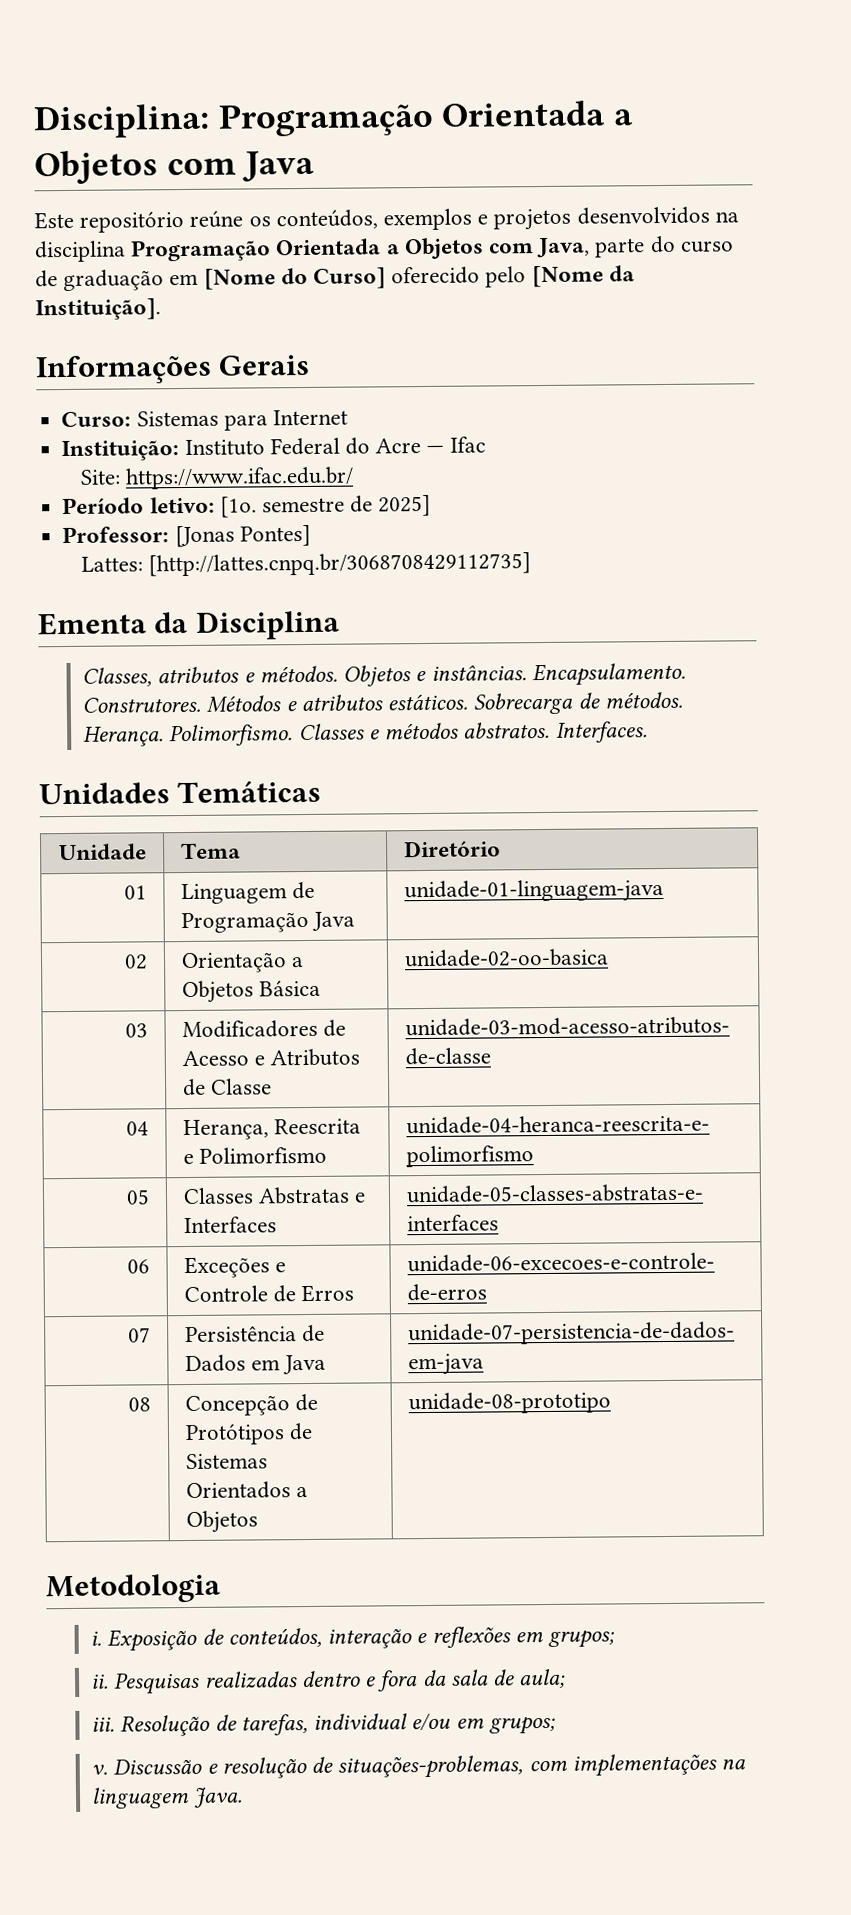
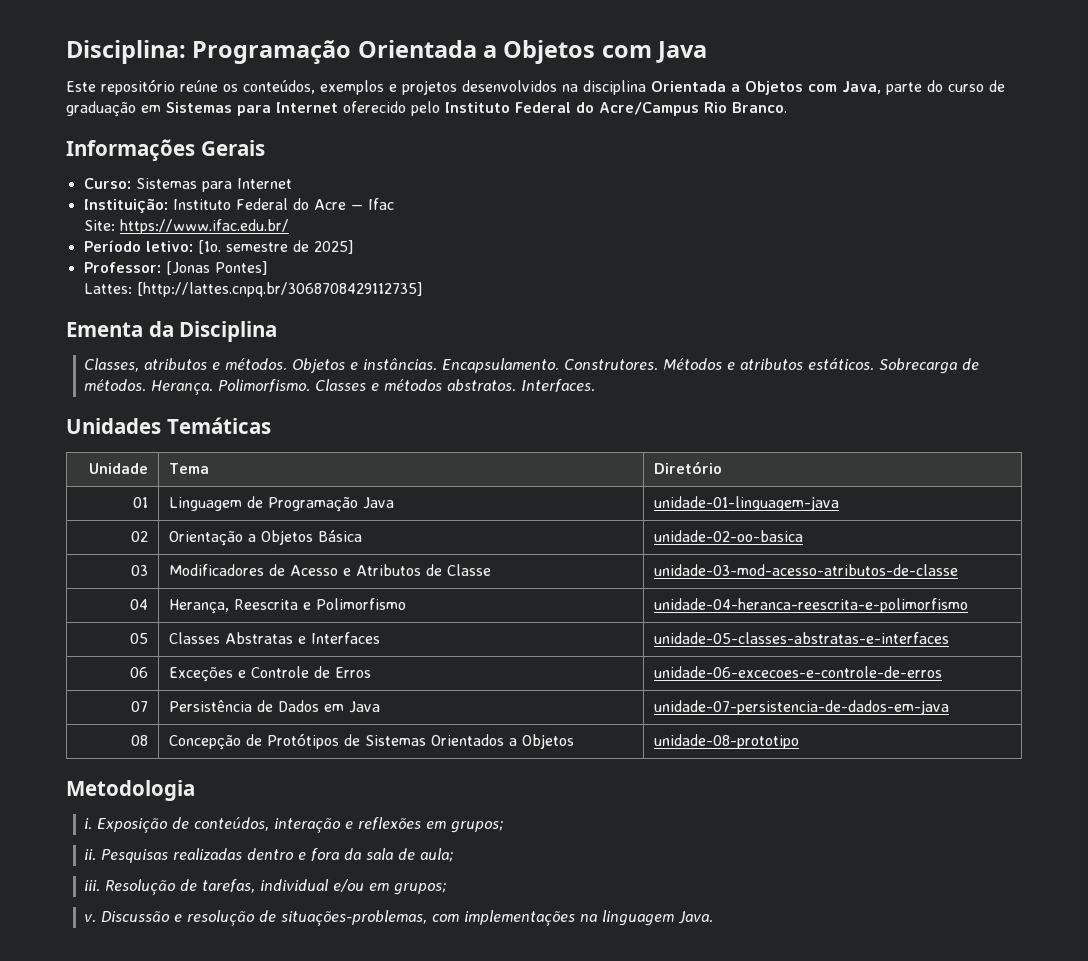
[130,239,272,262] Programação -> (646, 87) none
[203,265,635,290] [35,298,161,321] [Nome do Curso] oferecido pelo [Nome da Instituição]. -> [166,101,787,116] Sistemas para Internet oferecido pelo Instituto Federal do Acre/Campus Rio Branco.

